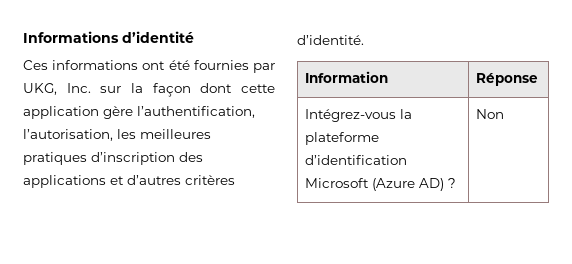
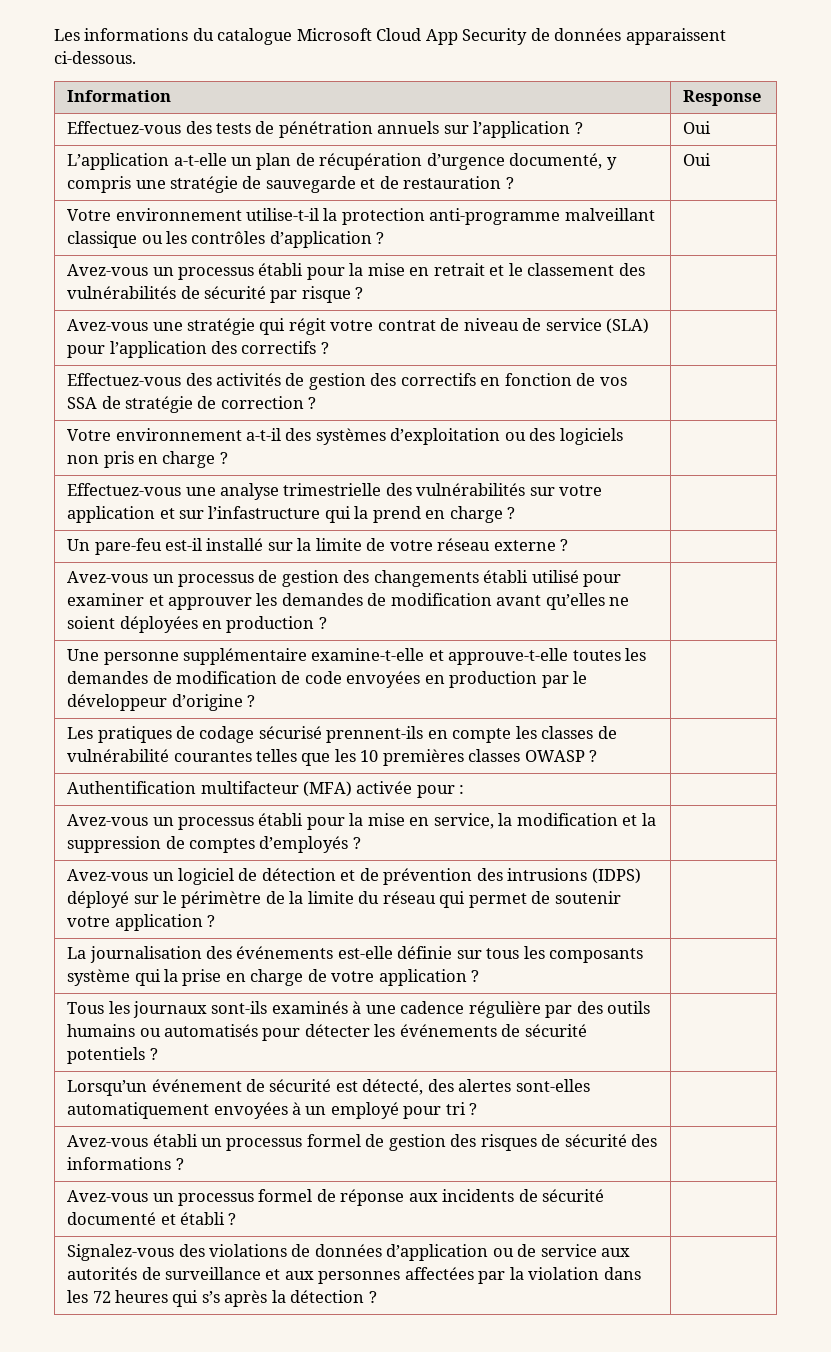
[23,31,194,43] [23,60,275,73] [23,83,275,97] [23,106,255,119] [23,129,211,141] [23,152,203,165] [23,175,235,188] [297,35,364,45] [305,71,389,83] [476,73,539,86] [305,109,413,122] [305,132,380,145] [305,155,408,165] [305,178,457,191] [476,109,505,119] Informations d’identité // Ces informations ont été fournies par UKG, Inc. sur la façon dont cette application gère l’authentification, l’autorisation, les meilleures pratiques d’inscription des applications et d’autres critères d’identité. // Information | Réponse // Intégrez-vous la plateforme d’identification Microsoft (Azure AD) ? | Non -> [54,28,726,45] [54,51,136,64] [67,90,172,102] [683,90,762,106] [67,121,583,138] [683,121,712,134] [67,153,617,170] [67,176,514,193] [683,153,712,166] [67,208,655,225] [67,231,385,248] [67,263,645,280] [67,286,364,303] [67,318,650,335] [67,341,329,358] [67,373,627,390] [67,396,317,413] [67,428,623,445] [67,451,228,468] [67,483,603,500] [67,506,516,523] [67,538,569,555] [67,570,622,587] [67,593,630,610] [67,616,327,633] [67,648,647,665] [67,671,588,688] [67,694,255,711] [67,726,617,743] [67,749,598,766] [67,781,465,798] [67,813,656,830] [67,836,361,853] [67,868,641,885] [67,891,621,908] [67,914,215,931] [67,946,644,963] [67,969,480,986] [67,1001,651,1018] [67,1024,587,1041] [67,1047,158,1064] [67,1079,590,1096] [67,1102,478,1119] [67,1134,658,1151] [67,1157,184,1170] [67,1189,605,1206] [67,1212,237,1225] [67,1244,631,1261] [67,1267,641,1284] [67,1290,377,1307] Les informations du catalogue Microsoft Cloud App Security de données apparaissent ci-dessous. // Information | Response // Effectuez-vous des tests de pénétration annuels sur l’application ? | Oui // L’application a-t-elle un plan de récupération d’urgence documenté, y compris une stratégie de sauvegarde et de restauration ? | Oui // Votre environnement utilise-t-il la protection anti-programme malveillant classique ou les contrôles d’application ? | // Avez-vous un processus établi pour la mise en retrait et le classement des vulnérabilités de sécurité par risque ? | // Avez-vous une stratégie qui régit votre contrat de niveau de service (SLA) pour l’application des correctifs ? | // Effectuez-vous des activités de gestion des correctifs en fonction de vos SSA de stratégie de correction ? | // Votre environnement a-t-il des systèmes d’exploitation ou des logiciels non pris en charge ? | // Effectuez-vous une analyse trimestrielle des vulnérabilités sur votre application et sur l’infastructure qui la prend en charge ? | // Un pare-feu est-il installé sur la limite de votre réseau externe ? | // Avez-vous un processus de gestion des changements établi utilisé pour examiner et approuver les demandes de modification avant qu’elles ne soient déployées en production ? | // Une personne supplémentaire examine-t-elle et approuve-t-elle toutes les demandes de modification de code envoyées en production par le développeur d’origine ? | // Les pratiques de codage sécurisé prennent-ils en compte les classes de vulnérabilité courantes telles que les 10 premières classes OWASP ? | // Authentification multifacteur (MFA) activée pour : | // Avez-vous un processus établi pour la mise en service, la modification et la suppression de comptes d’employés ? | // Avez-vous un logiciel de détection et de prévention des intrusions (IDPS) déployé sur le périmètre de la limite du réseau qui permet de soutenir votre application ? | // La journalisation des événements est-elle définie sur tous les composants système qui la prise en charge de votre application ? | // Tous les journaux sont-ils examinés à une cadence régulière par des outils humains ou automatisés pour détecter les événements de sécurité potentiels ? | // Lorsqu’un événement de sécurité est détecté, des alertes sont-elles automatiquement envoyées à un employé pour tri ? | // Avez-vous établi un processus formel de gestion des risques de sécurité des informations ? | // Avez-vous un processus formel de réponse aux incidents de sécurité documenté et établi ? | // Signalez-vous des violations de données d’application ou de service aux autorités de surveillance et aux personnes affectées par la violation dans les 72 heures qui s’s après la détection ? |

